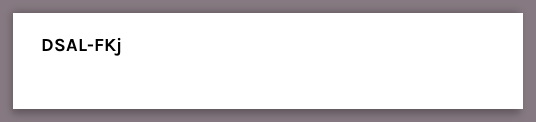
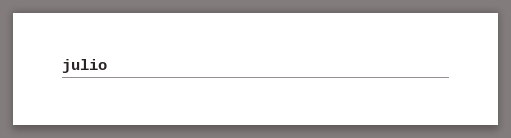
[41,37,122,56] DSAL-FKj -> [62,59,107,73] julio

